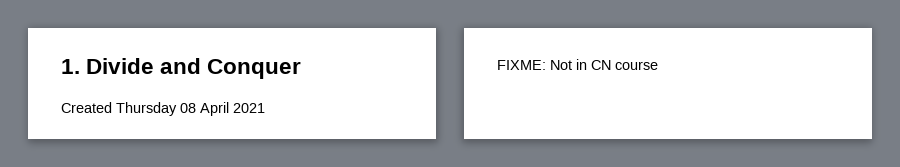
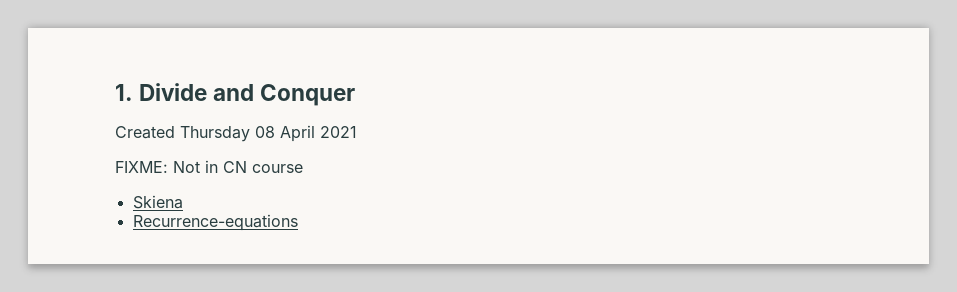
(658, 65) none -> [132,195,183,209] [132,214,298,231] // Skiena // Recurrence-equations

